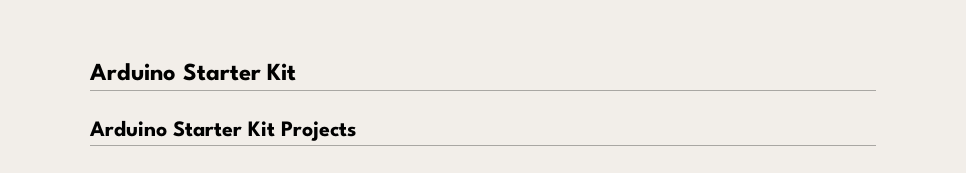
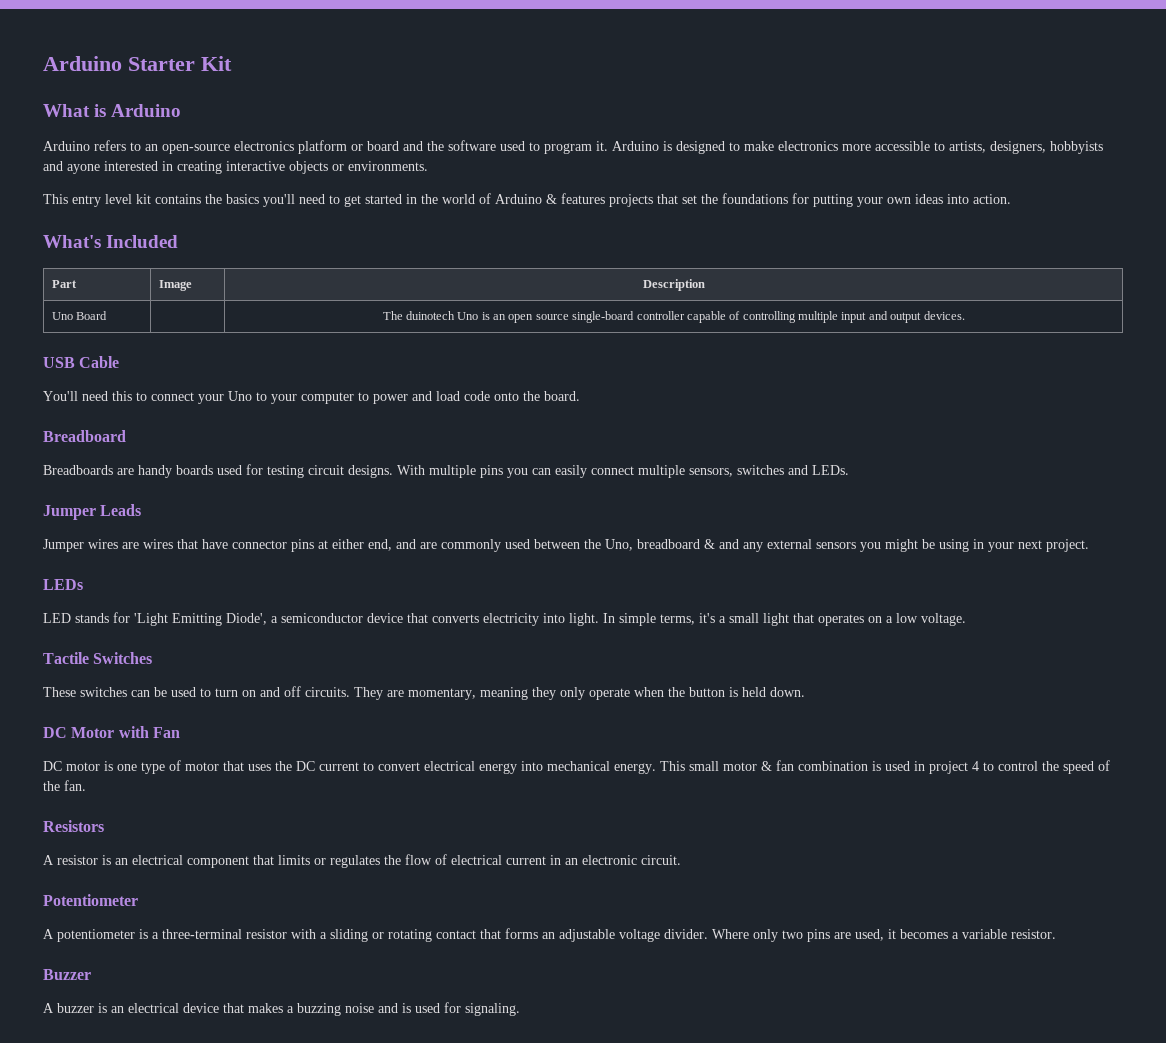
[89,120,356,141] Arduino Starter Kit Projects -> [43,104,182,117] [43,140,1103,154] [43,161,428,174] [43,193,1011,207] [43,235,179,248] [51,280,77,288] [158,280,192,291] [642,279,705,291] [51,311,108,320] [382,311,965,323] [43,356,120,368] [43,391,580,404] [43,430,126,442] [43,464,849,478] [43,504,142,520] [43,539,1089,552] [43,579,83,590] [43,612,966,626] [43,652,153,664] [43,686,805,700] [43,726,180,738] [43,760,1110,774] [43,780,86,791] [43,820,104,832] [43,854,681,868] [43,894,138,906] [43,928,1056,942] [43,969,91,980] [43,1002,520,1016] What is Arduino // Arduino refers to an open-source electronics platform or board and the software used to program it. Arduino is designed to make electronics more accessible to artists, designers, hobbyists and ayone interested in creating interactive objects or environments. // This entry level kit contains the basics you'll need to get started in the world of Arduino & features projects that set the foundations for putting your own ideas into action. // What's Included // Part | Image | Description // Uno Board | | The duinotech Uno is an open source single-board controller capable of controlling multiple input and output devices. // USB Cable // You'll need this to connect your Uno to your computer to power and load code onto the board. // Breadboard // Breadboards are handy boards used for testing circuit designs. With multiple pins you can easily connect multiple sensors, switches and LEDs. // Jumper Leads // Jumper wires are wires that have connector pins at either end, and are commonly used between the Uno, breadboard & and any external sensors you might be using in your next project. // LEDs // LED stands for 'Light Emitting Diode', a semiconductor device that converts electricity into light. In simple terms, it's a small light that operates on a low voltage. // Tactile Switches // These switches can be used to turn on and off circuits. They are momentary, meaning they only operate when the button is held down. // DC Motor with Fan // DC motor is one type of motor that uses the DC current to convert electrical energy into mechanical energy. This small motor & fan combination is used in project 4 to control the speed of the fan. // Resistors // A resistor is an electrical component that limits or regulates the flow of electrical current in an electronic circuit. // Potentiometer // A potentiometer is a three-terminal resistor with a sliding or rotating contact that forms an adjustable voltage divider. Where only two pins are used, it becomes a variable resistor. // Buzzer // A buzzer is an electrical device that makes a buzzing noise and is used for signaling.

